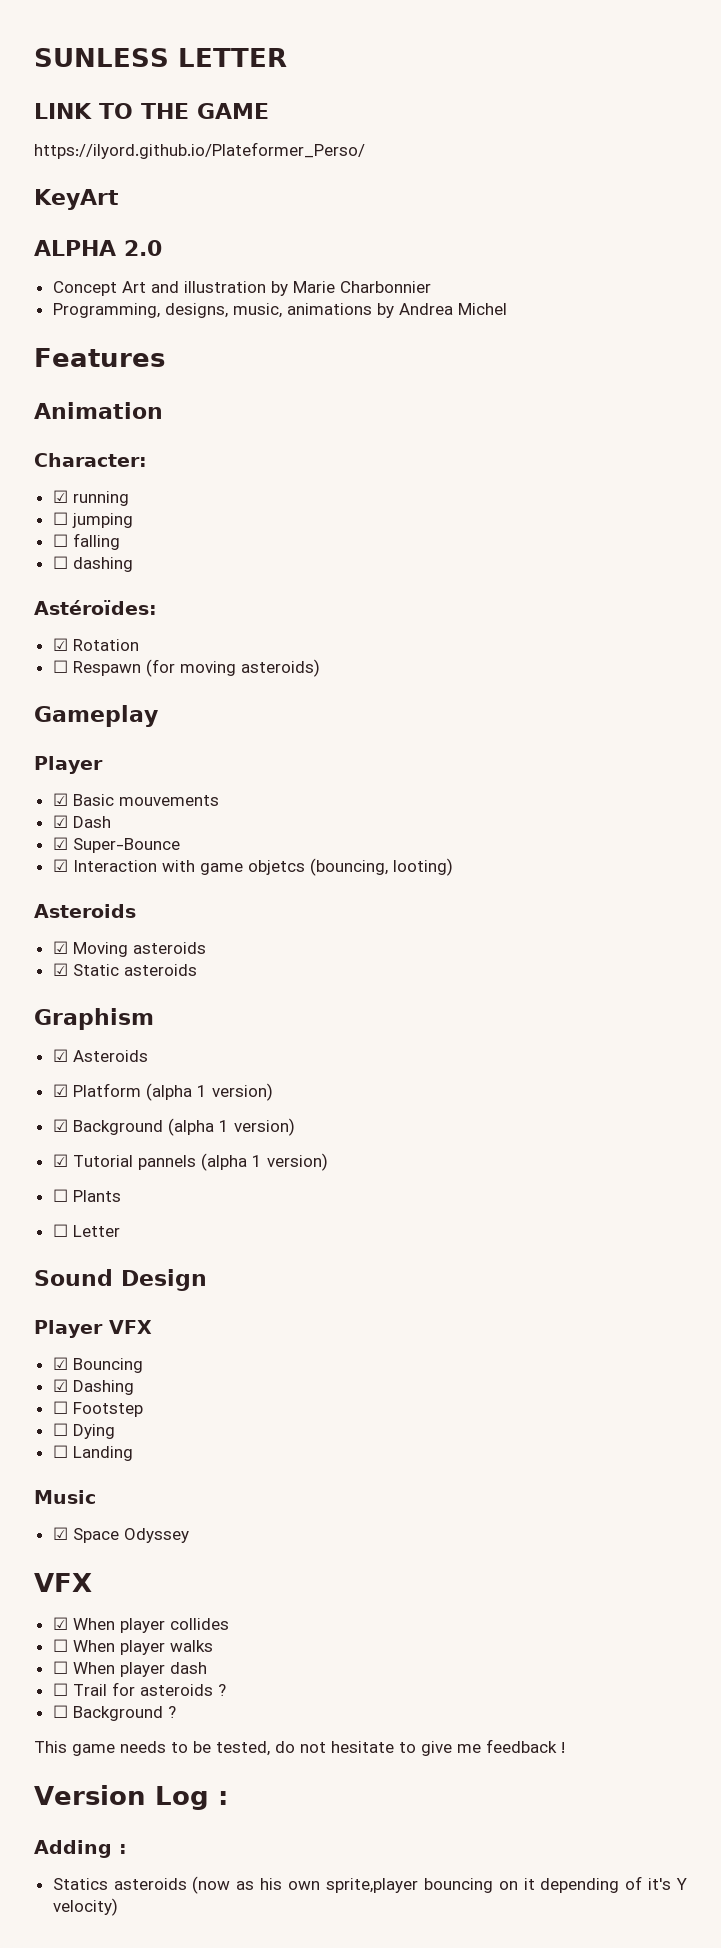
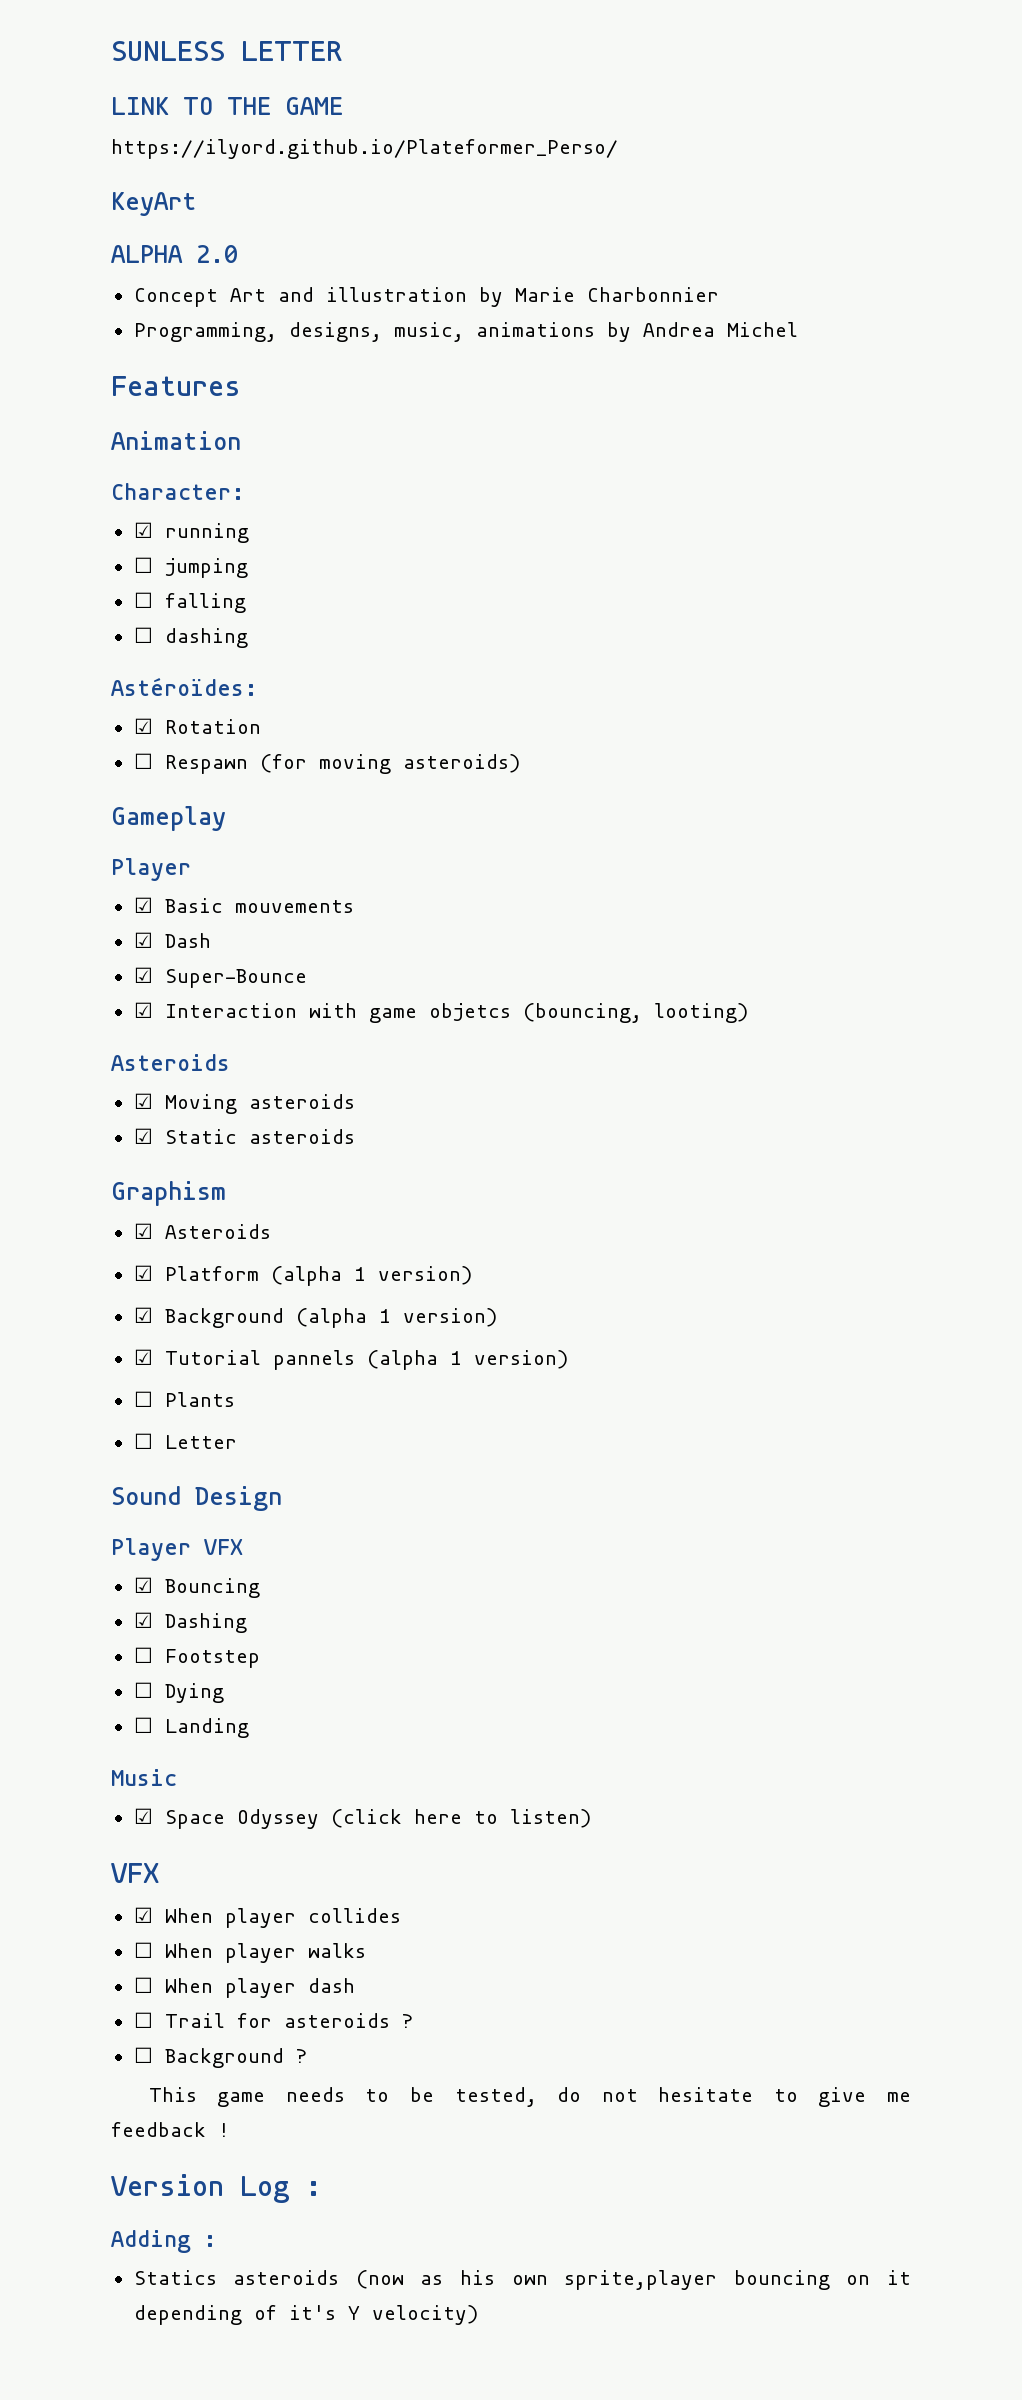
(189, 1535) none -> [330,1809,591,1828] (click here to listen)

